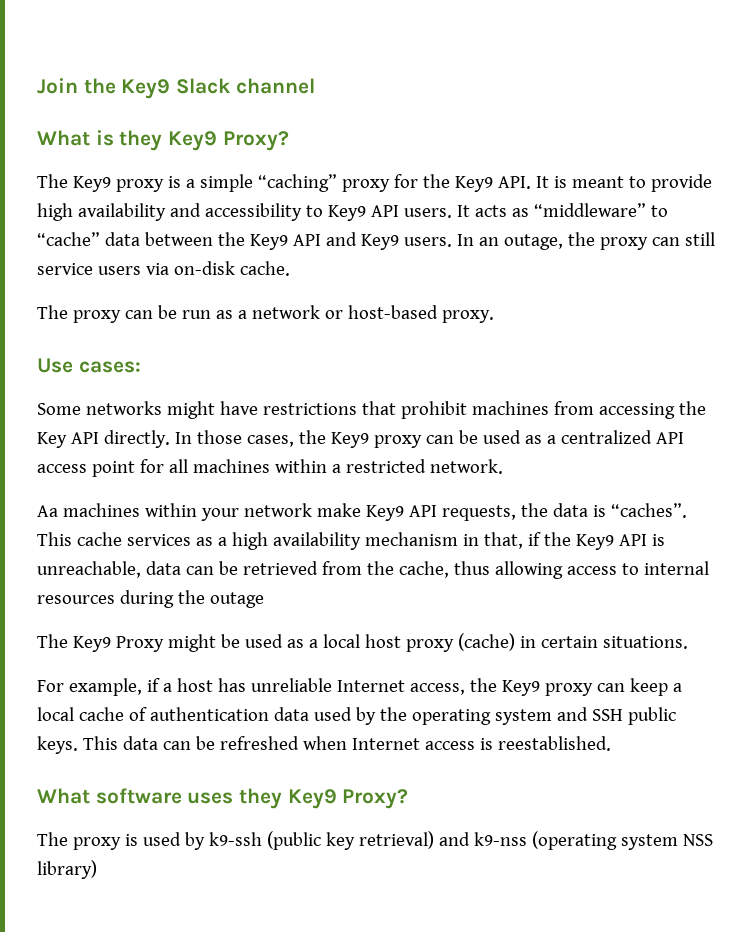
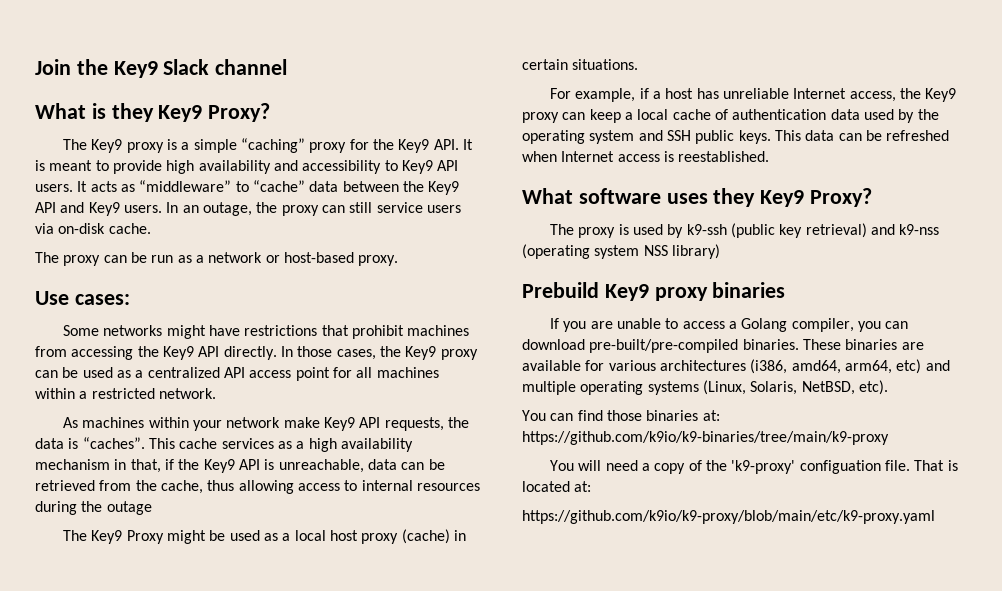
[37,432,67,448] Key -> [162,346,194,360] Key9
[37,505,58,517] Aa -> [63,417,79,428] As
(97, 869) none -> [522,282,786,301] [550,318,909,332] [522,339,924,353] [522,359,950,374] [522,380,888,395] [522,410,720,421] [522,431,889,445] [550,460,958,474] [522,481,592,492] [522,510,935,524] // Prebuild Key9 proxy binaries // If you are unable to access a Golang compiler, you can download pre-built/pre-compiled binaries. These binaries are available for various architectures (i386, amd64, arm64, etc) and multiple operating systems (Linux, Solaris, NetBSD, etc). // You can find those binaries at: https://github.com/k9io/k9-binaries/tree/main/k9-proxy // You will need a copy of the 'k9-proxy' configuation file. That is located at: // https://github.com/k9io/k9-proxy/blob/main/etc/k9-proxy.yaml

